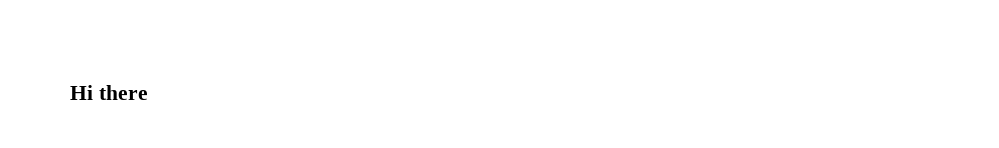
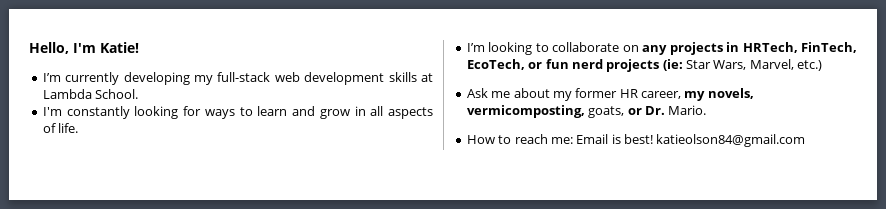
[70,85,148,100] Hi there -> [29,42,139,54] [42,72,433,85] [42,89,139,99] [42,106,433,119] [42,123,79,133] [466,42,857,55] [466,59,823,72] [466,88,754,101] [466,105,707,118] [466,134,806,147] Hello, I'm Katie! // I’m currently developing my full-stack web development skills at Lambda School. // I'm constantly looking for ways to learn and grow in all aspects of life. // I’m looking to collaborate on any projects in HRTech, FinTech, EcoTech, or fun nerd projects (ie: Star Wars, Marvel, etc.) // Ask me about my former HR career, my novels, vermicomposting, goats, or Dr. Mario. // How to reach me: Email is best! katieolson84@gmail.com

